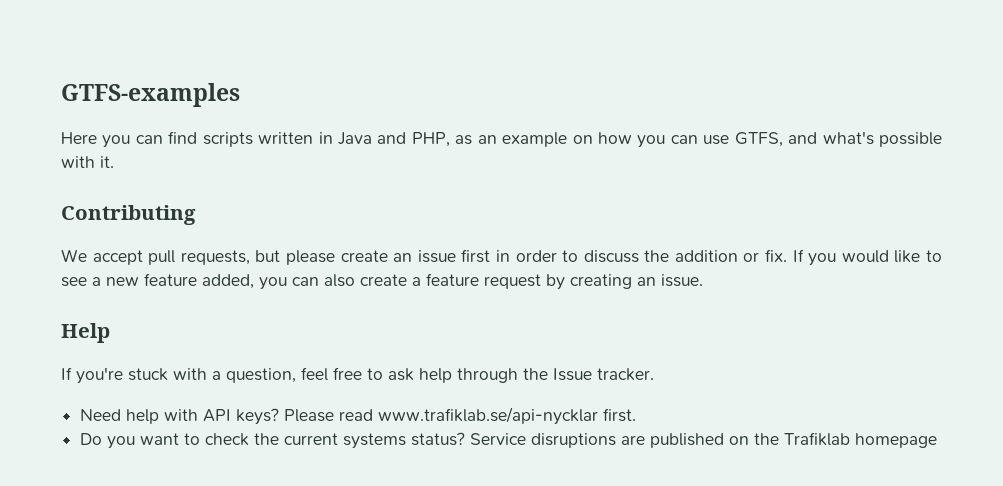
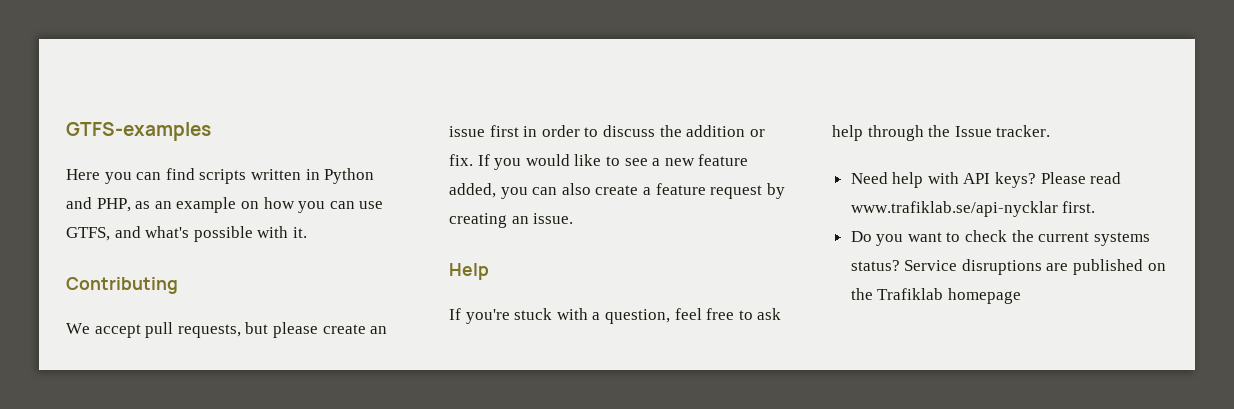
[338,132,372,145] Java -> [324,168,375,184] Python

